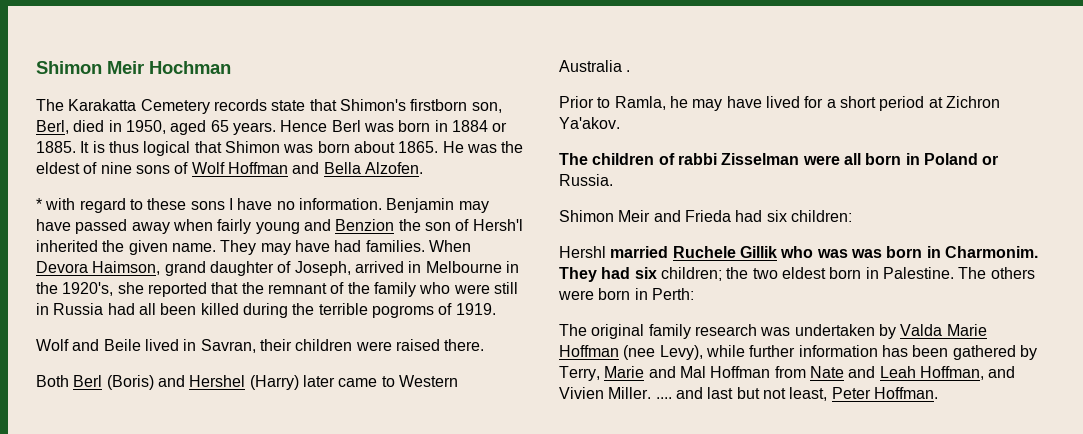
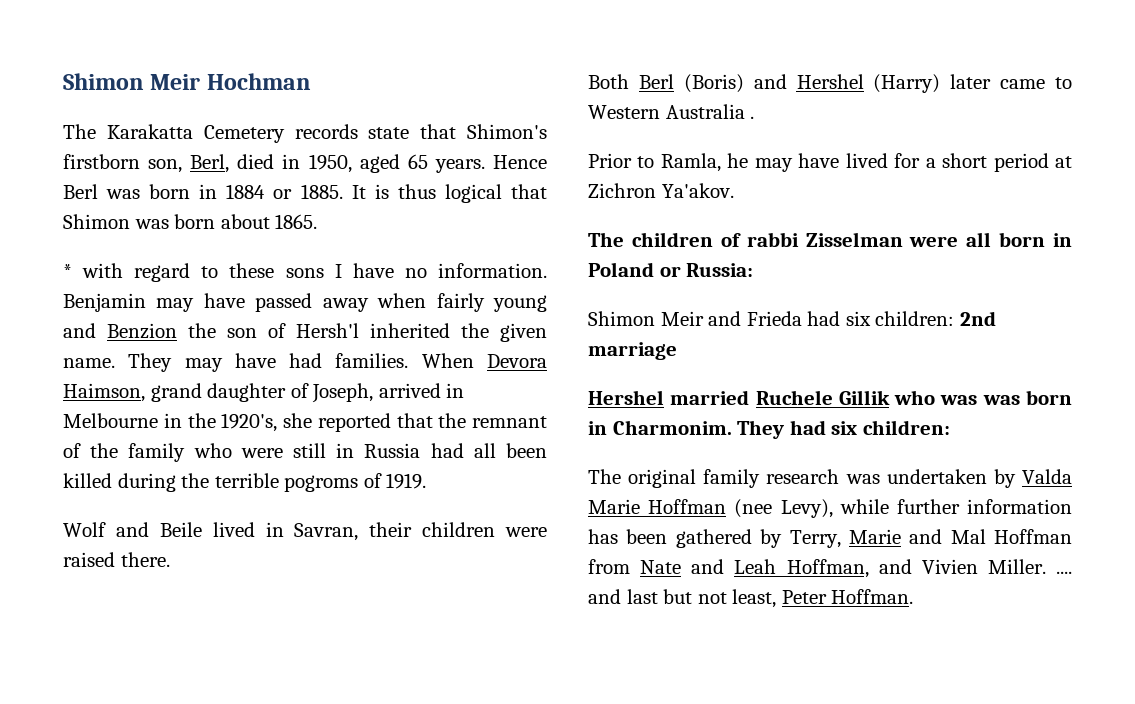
[442,141,524,153] [36,162,423,174] He was the eldest of nine sons of Wolf Hoffman and Bella Alzofen. -> (318, 221) none
[559,174,613,186] Russia. -> [686,263,754,277] Russia:
[559,246,606,258] // Hershl -> [959,311,996,326] [588,342,677,360] [588,390,664,405] 2nd marriage // Hershel
[660,267,1035,281] [558,288,694,300] children; the two eldest born in Palestine. The others were born in Perth: -> [862,420,950,435] children:

